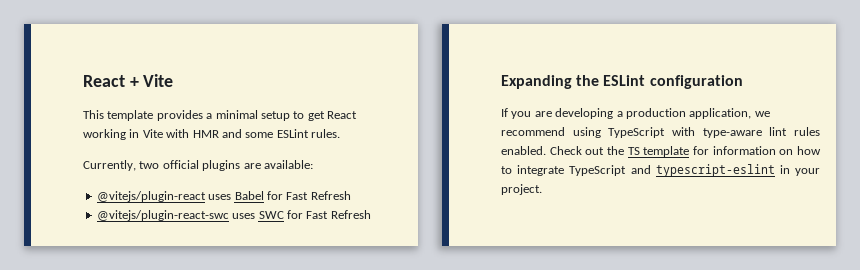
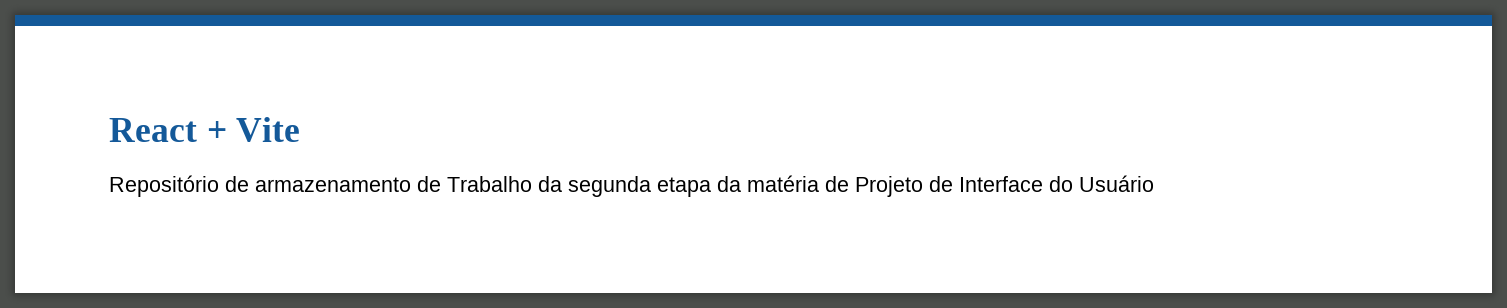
[83,110,357,121] [83,129,340,140] [83,160,313,171] [96,191,351,202] [96,210,371,221] [501,75,743,89] [501,108,770,119] [501,127,820,138] [501,146,821,157] [501,164,820,177] [501,184,542,195] This template provides a minimal setup to get React working in Vite with HMR and some ESLint rules. // Currently, two official plugins are available: // @vitejs/plugin-react uses Babel for Fast Refresh // @vitejs/plugin-react-swc uses SWC for Fast Refresh // Expanding the ESLint configuration // If you are developing a production application, we recommend using TypeScript with type-aware lint rules enabled. Check out the TS template for information on how to integrate TypeScript and typescript-eslint in your project. -> [109,175,1154,197] Repositório de armazenamento de Trabalho da segunda etapa da matéria de Projeto de Interface do Usuário

